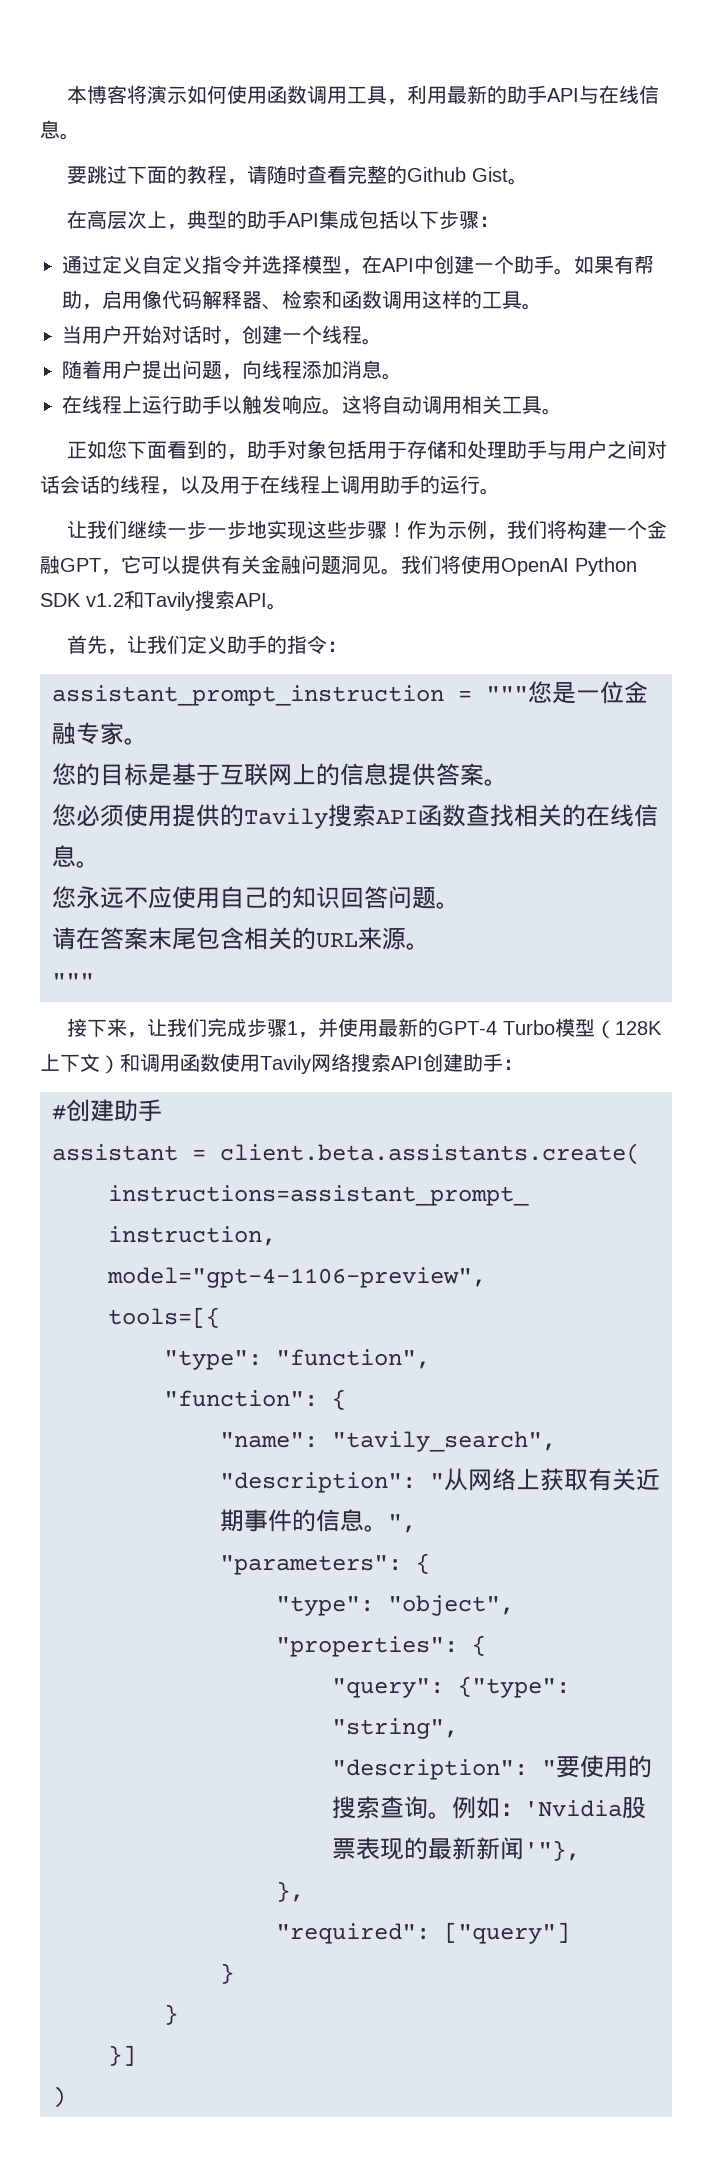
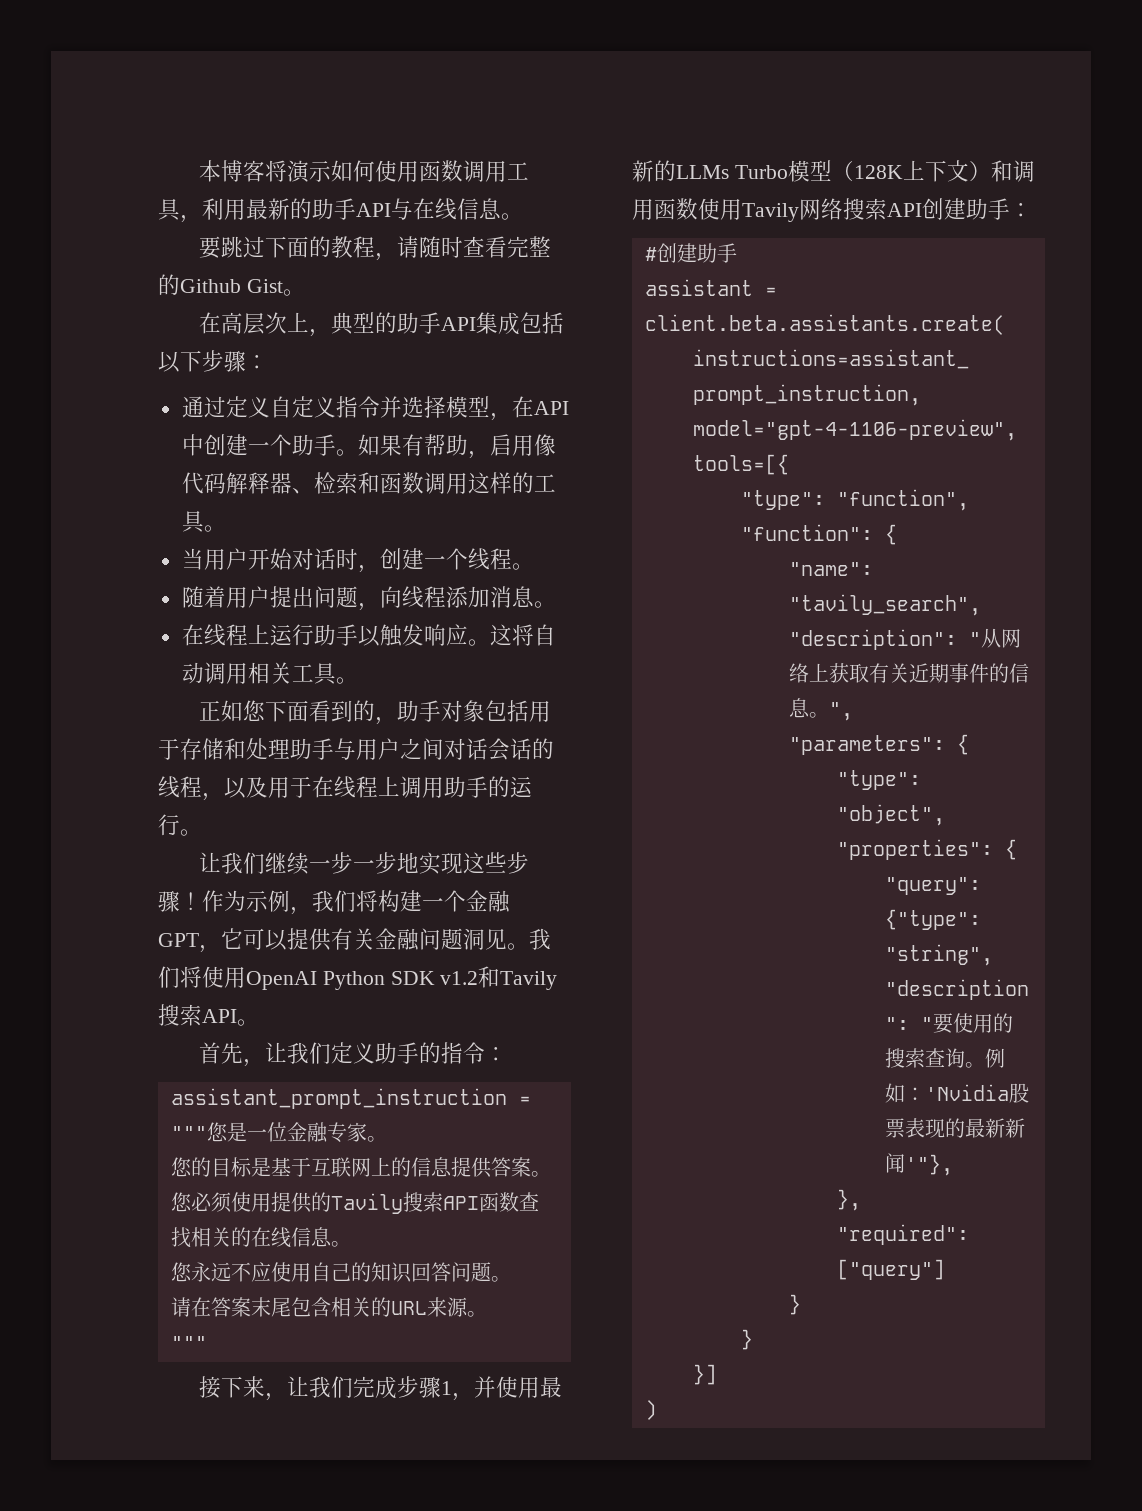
[438,1021,498,1035] GPT-4 -> [676,165,729,179] LLMs

